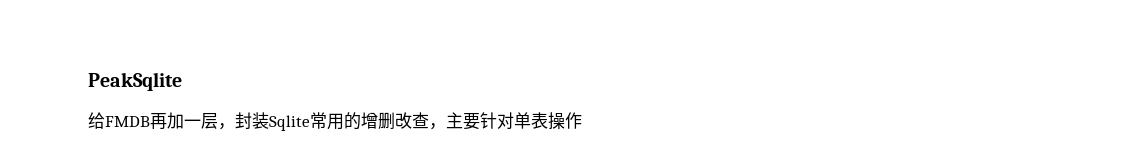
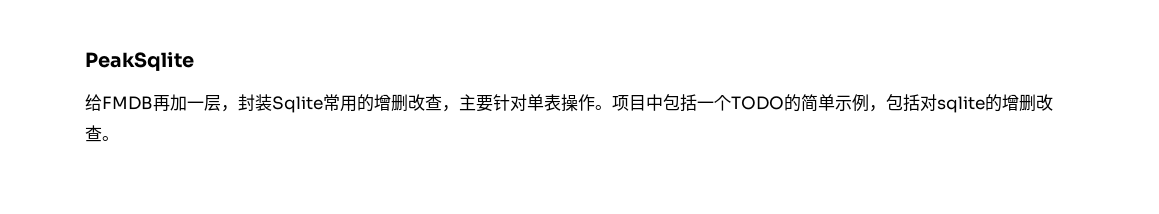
(582, 120) none -> [595,94,1053,113] [85,125,119,142] 。项目中包括一个TODO的简单示例，包括对sqlite的增删改查。

